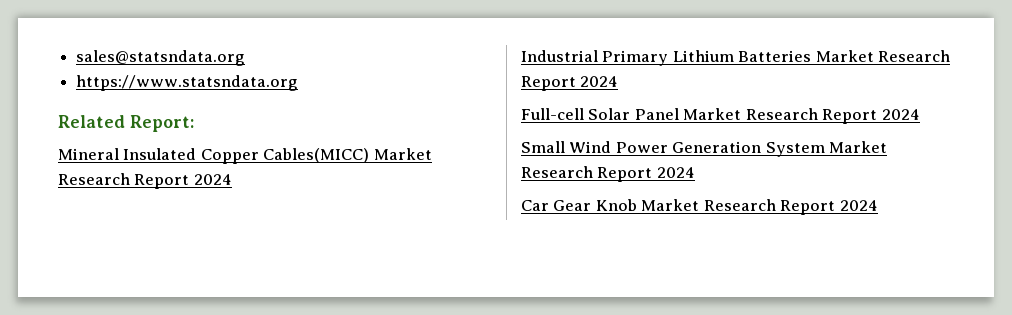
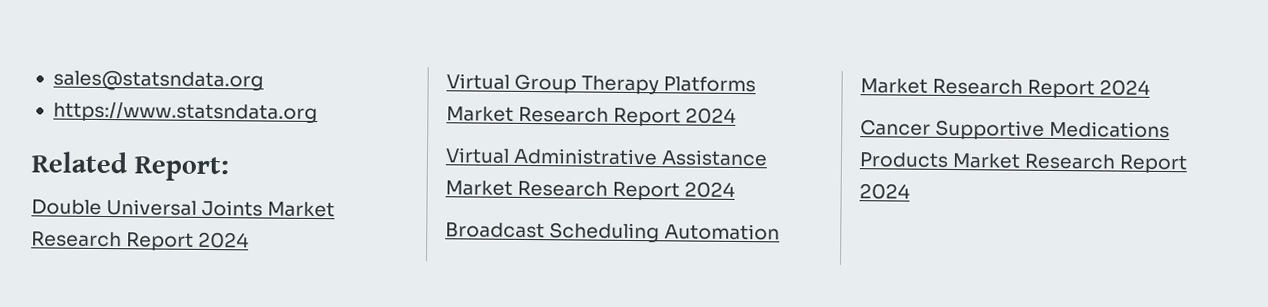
[58,148,432,164] [58,173,232,189] [521,50,951,66] [521,76,619,91] [521,108,920,124] [521,141,888,157] [521,166,695,182] [521,199,637,211] Mineral Insulated Copper Cables(MICC) Market Research Report 2024 // Industrial Primary Lithium Batteries Market Research Report 2024 // Full-cell Solar Panel Market Research Report 2024 // Small Wind Power Generation System Market Research Report 2024 // Car Gear Knob -> [31,199,336,218] [31,231,250,251] [446,73,757,95] [446,106,737,127] [445,147,769,167] [445,180,736,201] [445,222,781,243] [860,78,1151,99] [860,119,1171,140] [859,152,949,168] Double Universal Joints Market Research Report 2024 // Virtual Group Therapy Platforms Market Research Report 2024 // Virtual Administrative Assistance Market Research Report 2024 // Broadcast Scheduling Automation Market Research Report 2024 // Cancer Supportive Medications Products

